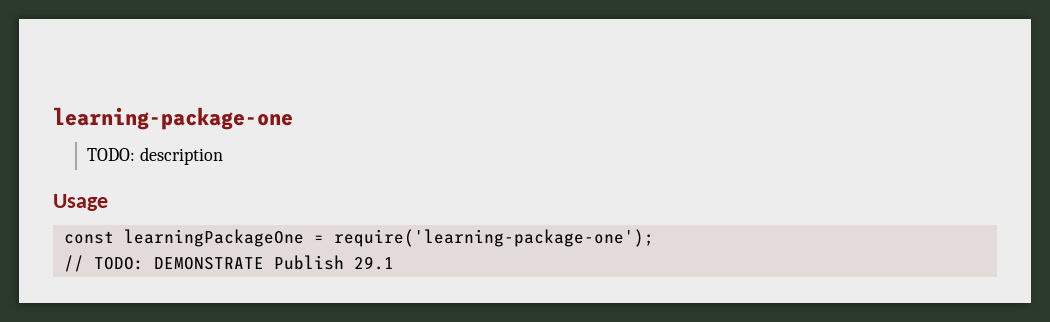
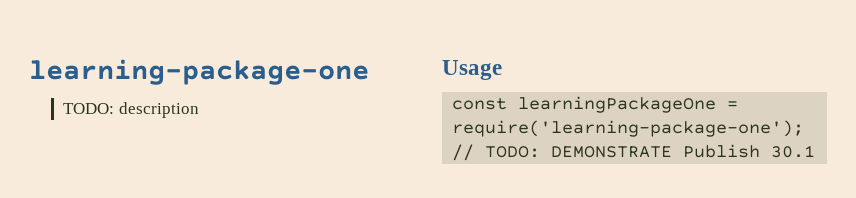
[353,256,394,270] 29.1 -> [771,145,816,158] 30.1

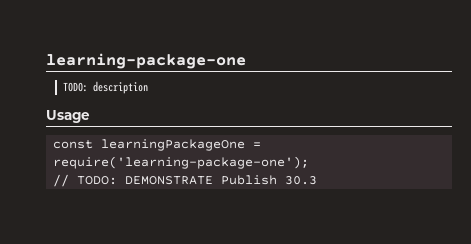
[771,145,816,158] 30.1 -> [284,176,317,185] 30.3

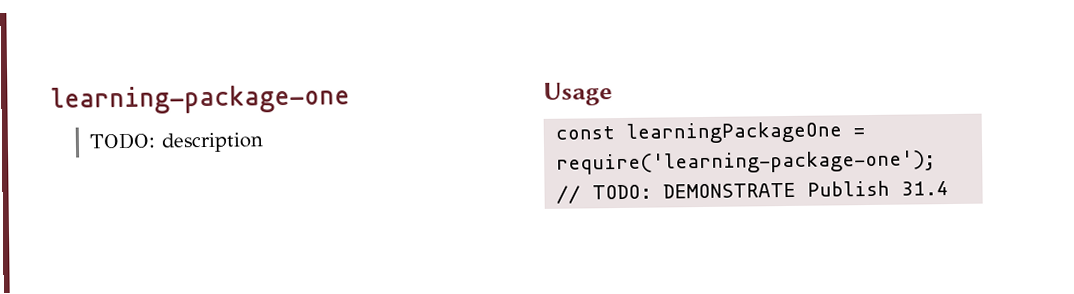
[284,176,317,185] 30.3 -> [901,181,950,196] 31.4

